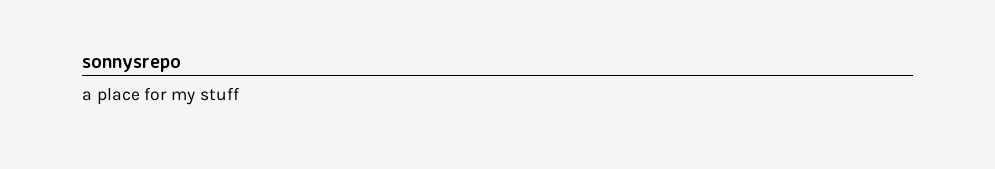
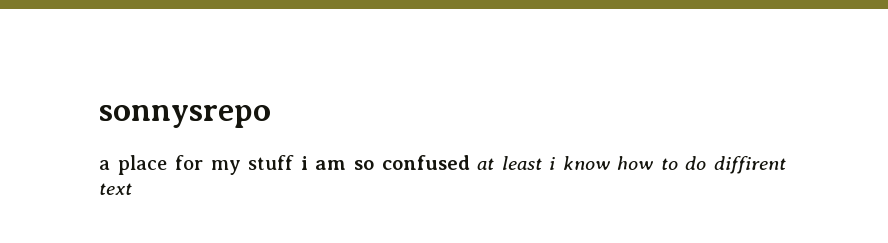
(240, 94) none -> [300,155,786,174] [99,183,132,195] i am so confused at least i know how to do diffirent text

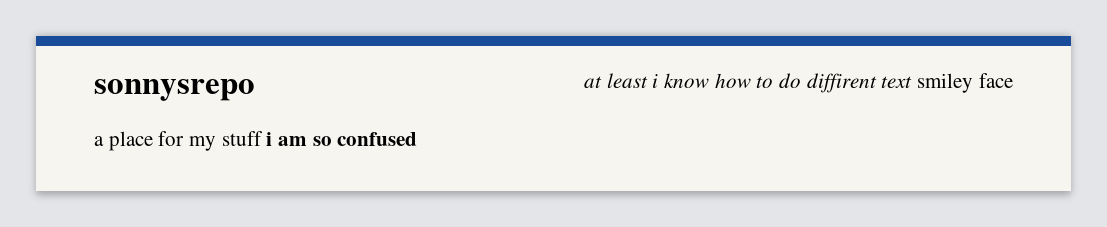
(470, 162) none -> (418, 139) //
(132, 189) none -> [917,73,1013,93] smiley face

